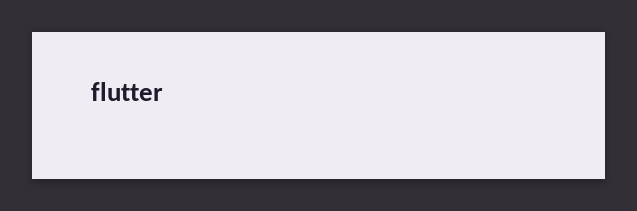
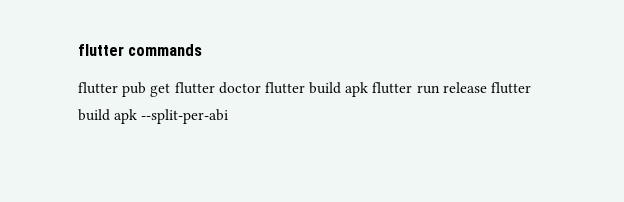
[91,82,163,101] flutter -> [78,44,203,56] [78,82,532,97] [78,109,229,124] flutter commands // flutter pub get flutter doctor flutter build apk flutter run release flutter build apk --split-per-abi

